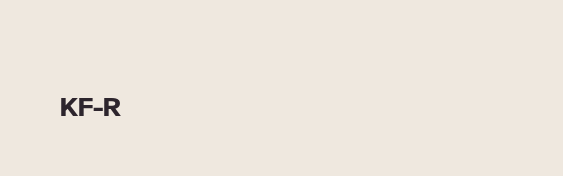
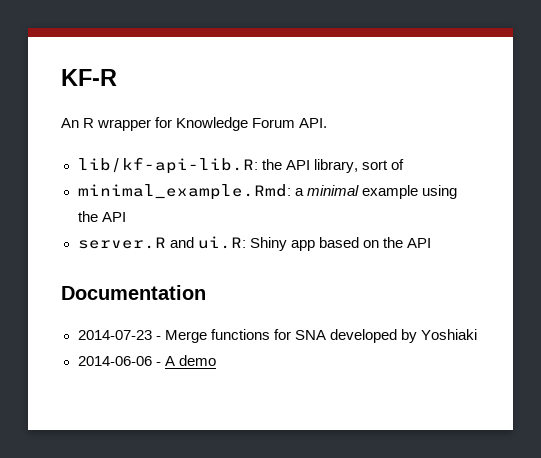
(121, 107) none -> [61,117,328,131] [77,157,404,174] [77,184,457,200] [77,211,126,222] [77,236,431,251] [61,285,206,300] [77,329,477,343] [77,355,216,366] // An R wrapper for Knowledge Forum API. // lib/kf-api-lib.R: the API library, sort of // minimal_example.Rmd: a minimal example using the API // server.R and ui.R: Shiny app based on the API // Documentation // 2014-07-23 - Merge functions for SNA developed by Yoshiaki // 2014-06-06 - A demo

